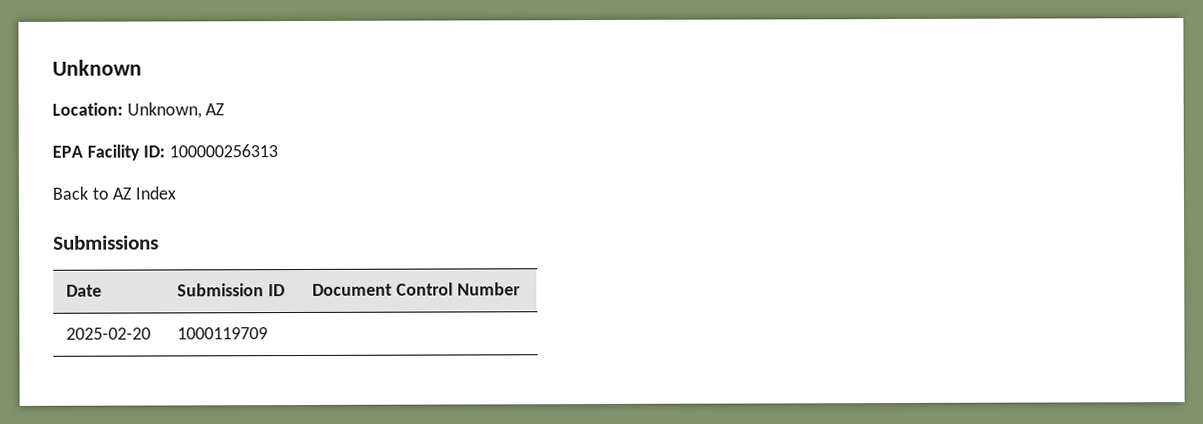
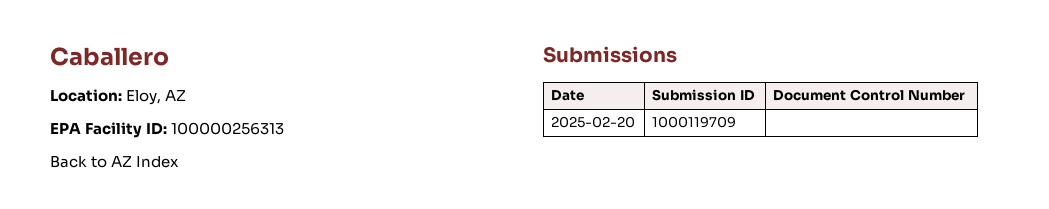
[52,59,142,76] Unknown -> [50,47,169,66] Caballero
[126,102,202,119] Unknown, -> [126,90,162,105] Eloy,

